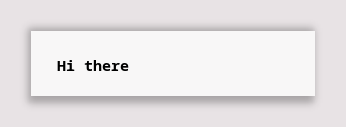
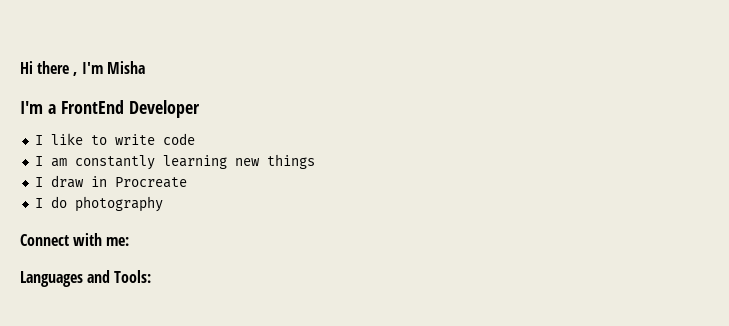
(129, 65) none -> [73,61,145,76] [20,100,200,118] [34,133,195,145] [34,154,315,170] [34,175,187,188] [34,196,163,212] [20,233,130,246] [20,270,152,287] , I'm Misha // I'm a FrontEnd Developer // I like to write code // I am constantly learning new things // I draw in Procreate // I do photography // Connect with me: // Languages and Tools:

